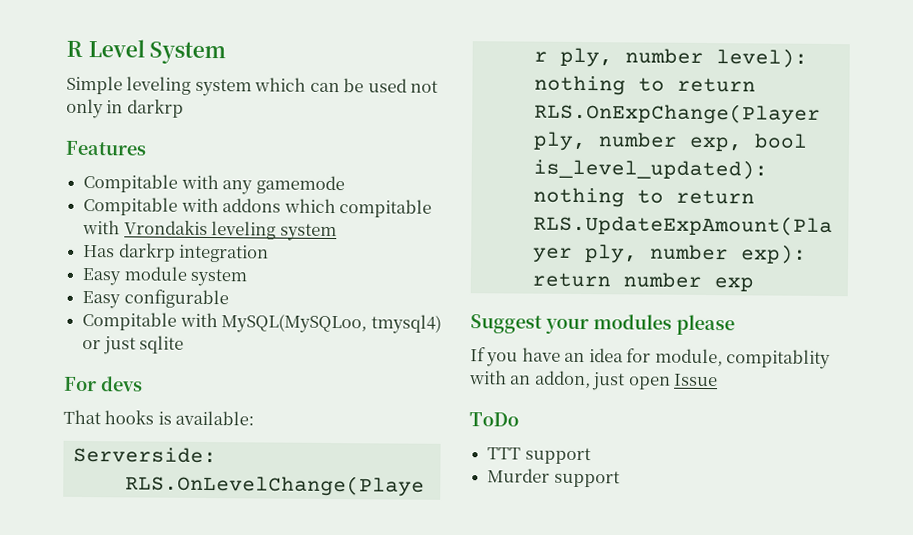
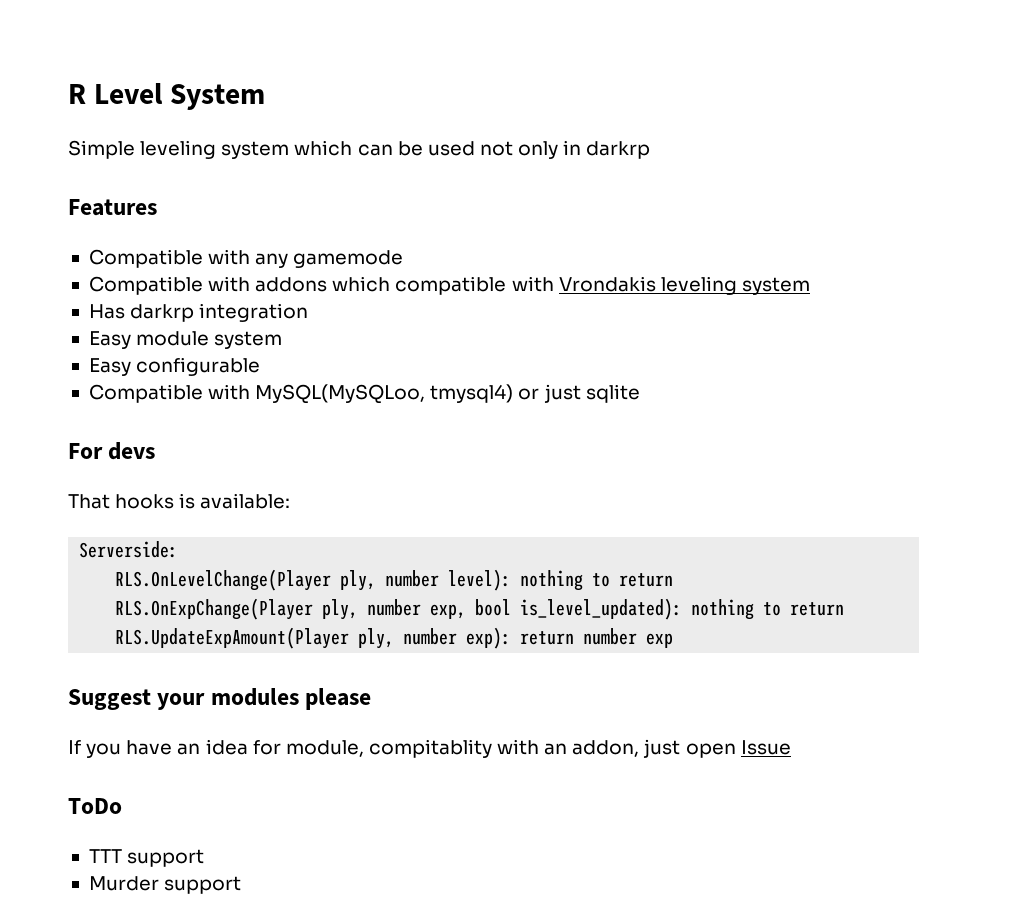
[83,174,179,193] Compitable -> [88,249,203,268] Compatible
[83,197,179,216] Compitable -> [88,276,203,295] Compatible
[338,199,432,218] compitable -> [395,276,507,295] compatible
[82,311,178,331] Compitable -> [88,384,203,403] Compatible

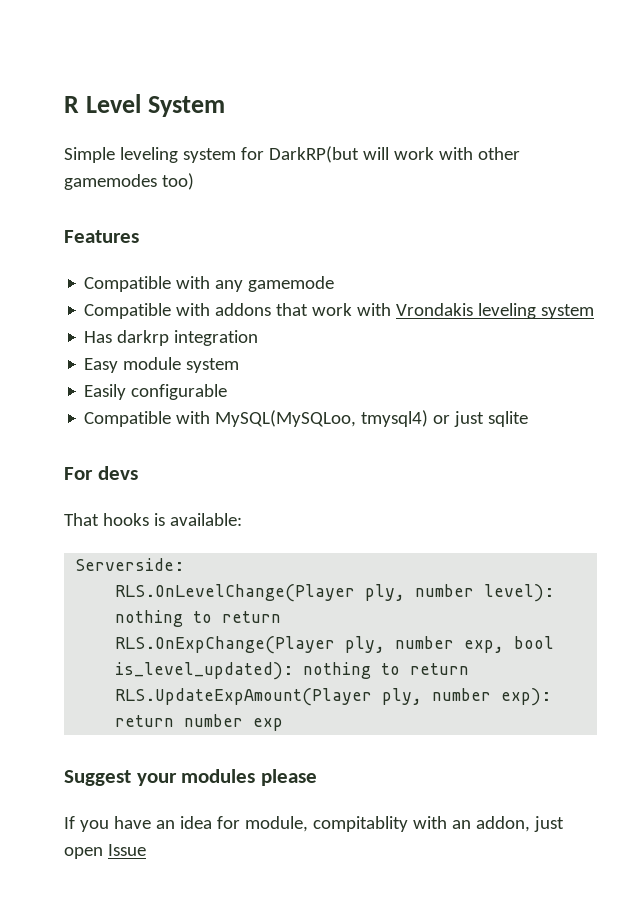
[294,140,651,159] which can be used not only in darkrp -> [240,146,520,163] [64,173,194,190] for DarkRP(but will work with other gamemodes too)
[332,276,507,295] which compatible -> [276,303,353,316] that work
[88,358,131,376] Easy -> [84,384,127,400] Easily
[68,798,122,814] [88,849,205,867] [88,876,242,894] // ToDo // TTT support // Murder support -> (146, 850) none

